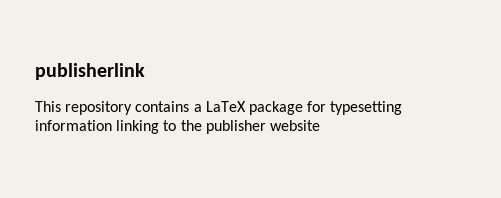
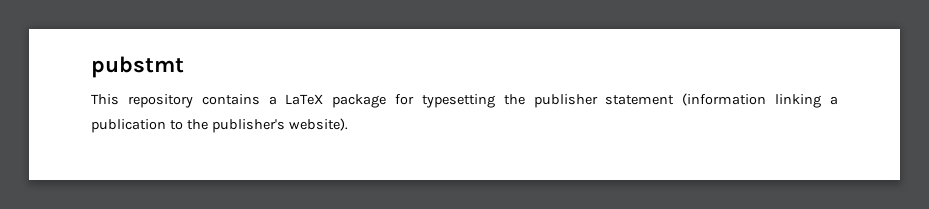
[35,63,145,80] publisherlink -> [91,56,184,78] pubstmt
[35,120,320,134] information linking to the publisher website -> [503,93,838,108] [91,118,348,133] the publisher statement (information linking a publication to the publisher's website).

